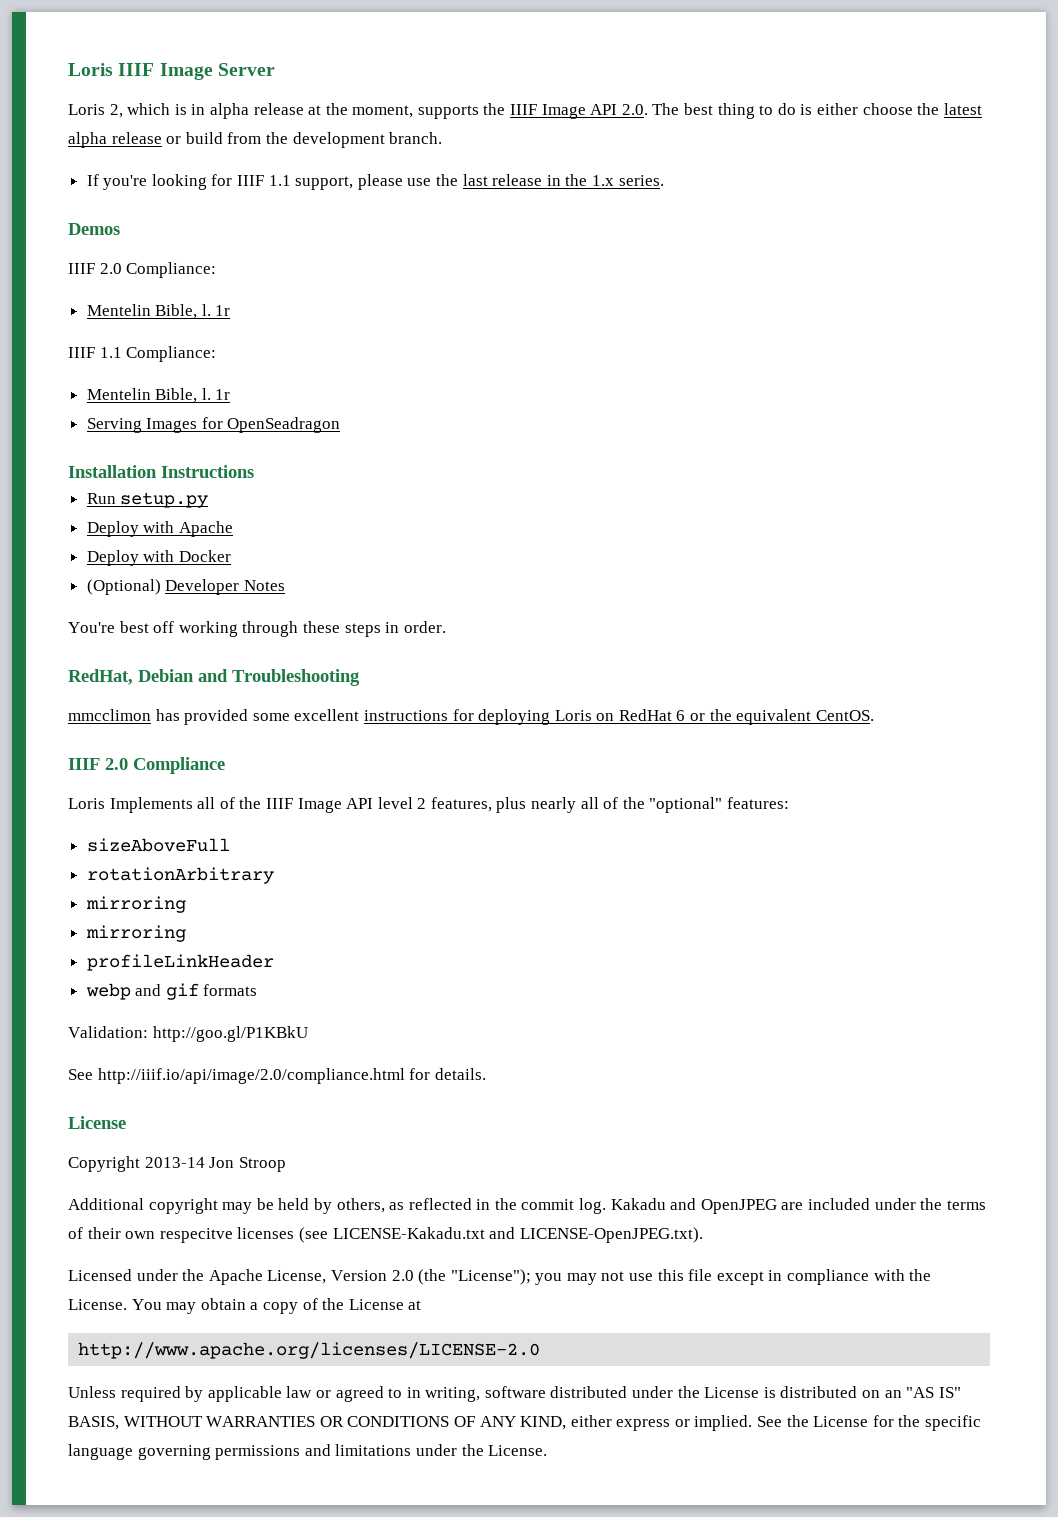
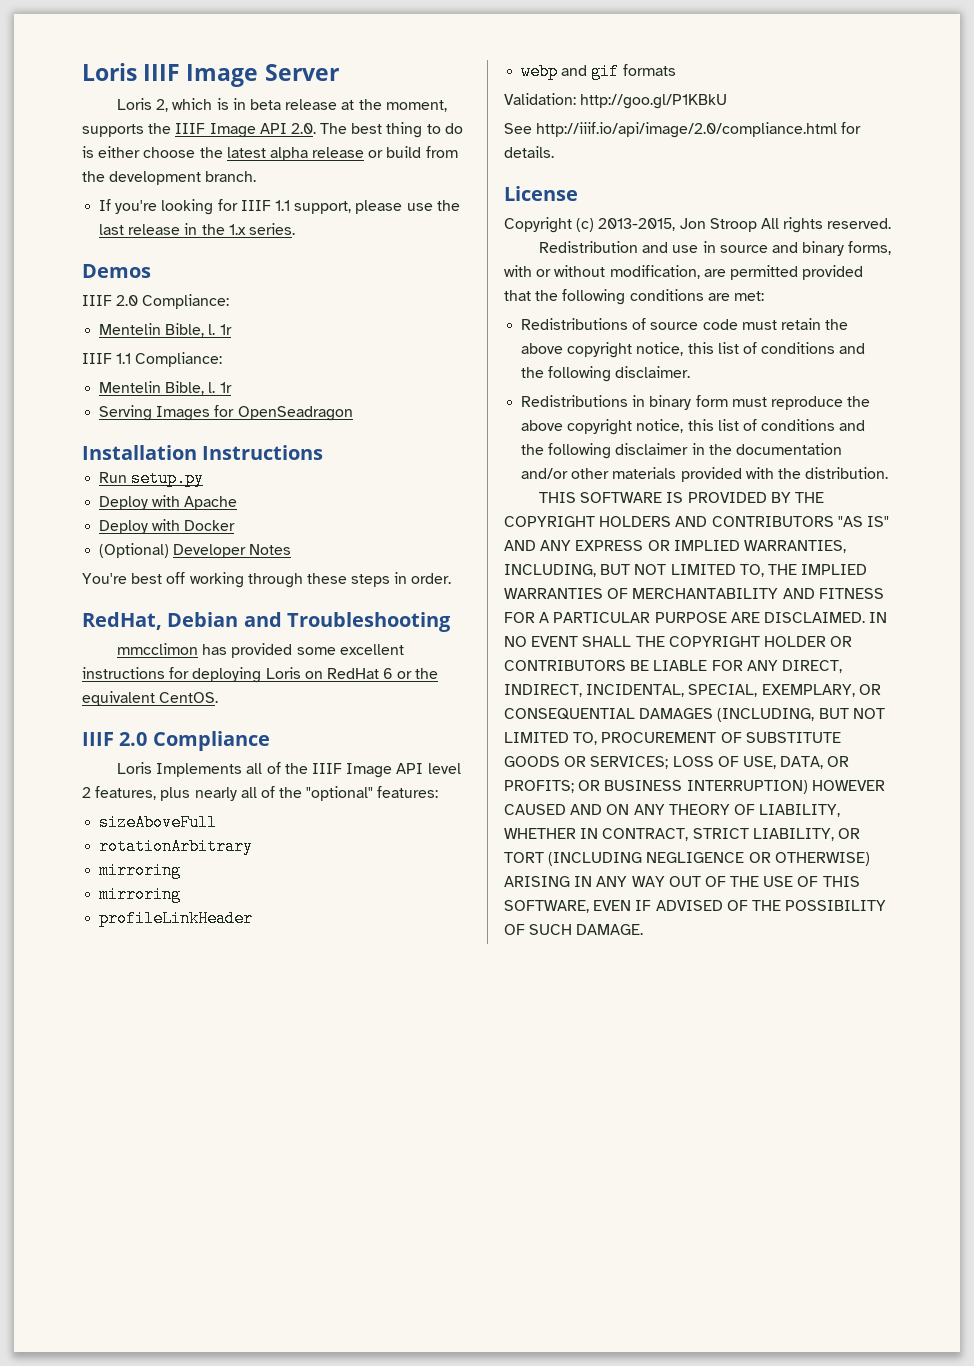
[209,103,249,119] alpha -> [249,99,281,110] beta
[144,1157,205,1168] 2013-14 -> [576,218,676,232] (c) 2013-2015,
[68,1198,986,1214] [68,1227,703,1243] [68,1269,932,1285] [68,1298,422,1314] [78,1342,541,1359] [68,1386,961,1402] [68,1415,982,1431] [68,1444,548,1460] // Additional copyright may be held by others, as reflected in the commit log. Kakadu and OpenJPEG are included under the terms of their own respecitve licenses (see LICENSE-Kakadu.txt and LICENSE-OpenJPEG.txt). // Licensed under the Apache License, Version 2.0 (the "License"); you may not use this file except in compliance with the License. You may obtain a copy of the License at // http://www.apache.org/licenses/LICENSE-2.0 // Unless required by applicable law or agreed to in writing, software distributed under the License is distributed on an "AS IS" BASIS, WITHOUT WARRANTIES OR CONDITIONS OF ANY KIND, either express or implied. See the License for the specific language governing permissions and limitations under the License. -> [760,217,892,233] [539,241,892,256] [504,265,864,280] [504,289,764,305] [521,318,849,330] [521,342,866,358] [521,366,691,382] [521,395,871,410] [521,419,866,435] [521,443,842,459] [521,467,889,482] [539,492,824,503] [504,516,889,527] [504,540,846,553] [504,564,868,577] [504,588,884,599] [504,612,888,623] [504,636,853,647] [504,660,842,673] [504,684,881,697] [504,708,885,722] [504,732,841,745] [504,756,850,769] [504,780,885,794] [504,804,841,817] [504,828,860,841] [504,852,870,866] [504,876,860,887] [504,900,887,913] [504,924,644,935] All rights reserved. // Redistribution and use in source and binary forms, with or without modification, are permitted provided that the following conditions are met: // Redistributions of source code must retain the above copyright notice, this list of conditions and the following disclaimer. // Redistributions in binary form must reproduce the above copyright notice, this list of conditions and the following disclaimer in the documentation and/or other materials provided with the distribution. // THIS SOFTWARE IS PROVIDED BY THE COPYRIGHT HOLDERS AND CONTRIBUTORS "AS IS" AND ANY EXPRESS OR IMPLIED WARRANTIES, INCLUDING, BUT NOT LIMITED TO, THE IMPLIED WARRANTIES OF MERCHANTABILITY AND FITNESS FOR A PARTICULAR PURPOSE ARE DISCLAIMED. IN NO EVENT SHALL THE COPYRIGHT HOLDER OR CONTRIBUTORS BE LIABLE FOR ANY DIRECT, INDIRECT, INCIDENTAL, SPECIAL, EXEMPLARY, OR CONSEQUENTIAL DAMAGES (INCLUDING, BUT NOT LIMITED TO, PROCUREMENT OF SUBSTITUTE GOODS OR SERVICES; LOSS OF USE, DATA, OR PROFITS; OR BUSINESS INTERRUPTION) HOWEVER CAUSED AND ON ANY THEORY OF LIABILITY, WHETHER IN CONTRACT, STRICT LIABILITY, OR TORT (INCLUDING NEGLIGENCE OR OTHERWISE) ARISING IN ANY WAY OUT OF THE USE OF THIS SOFTWARE, EVEN IF ADVISED OF THE POSSIBILITY OF SUCH DAMAGE.

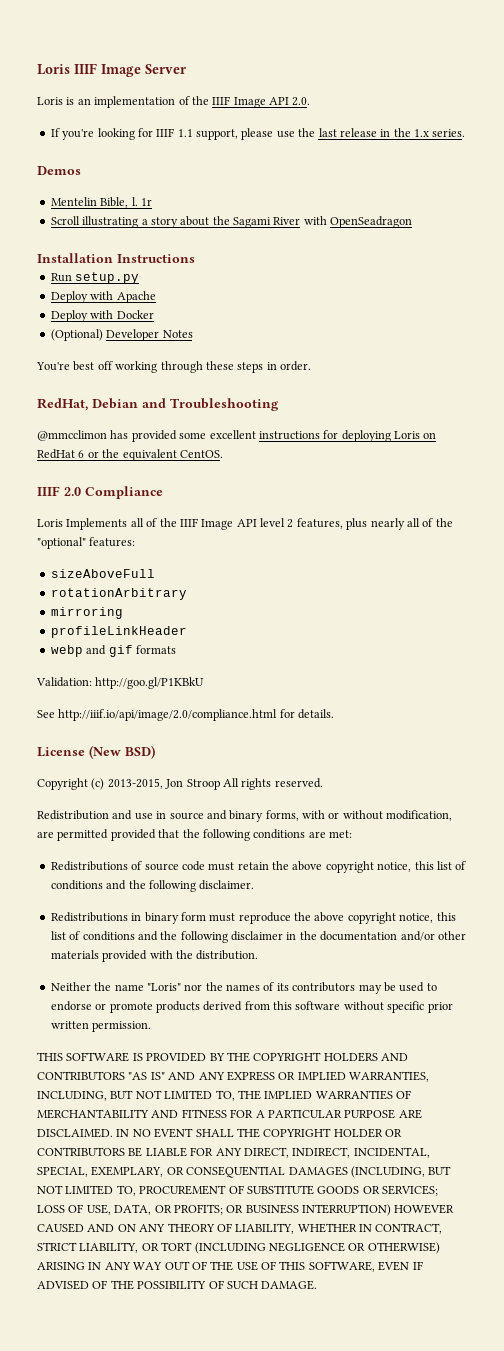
[156,98,447,112] [82,124,144,137] 2, which is in beta release at the moment, supports -> [66,96,190,108] is an implementation of
[320,122,463,138] [82,146,458,161] [82,171,257,185] The best thing to do is either choose the latest alpha release or build from the development branch. -> (311, 101) none
[82,294,230,309] [99,323,232,337] [82,352,223,367] [99,381,232,395] [99,405,235,421] // IIIF 2.0 Compliance: // Mentelin Bible, l. 1r // IIIF 1.1 Compliance: // Mentelin Bible, l. 1r // Serving Images for -> [50,197,152,208] [50,216,327,228] // Mentelin Bible, l. 1r // Scroll illustrating a story about the Sagami River with
[117,643,199,655] mmcclimon -> [37,430,107,441] @mmcclimon
[99,886,182,903] // mirroring -> (123, 613) none
(578, 193) none -> [89,745,155,759] (New BSD)
(889, 473) none -> [50,982,437,994] [50,1001,453,1013] [50,1021,152,1032] // Neither the name "Loris" nor the names of its contributors may be used to endorse or promote products derived from this software without specific prior written permission.

